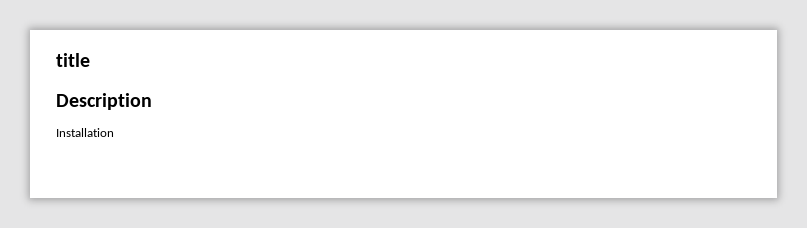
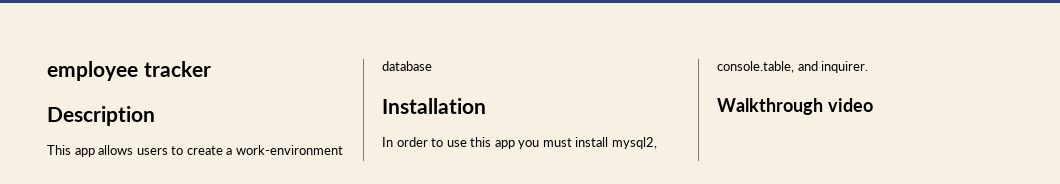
[56,53,90,67] title -> [47,61,211,81] employee tracker
[56,128,114,137] Installation -> [47,145,343,157] [382,61,432,71] [382,98,486,114] [382,137,657,149] [717,61,869,73] [717,98,873,115] This app allows users to create a work-environment database // Installation // In order to use this app you must install mysql2, console.table, and inquirer. // Walkthrough video

